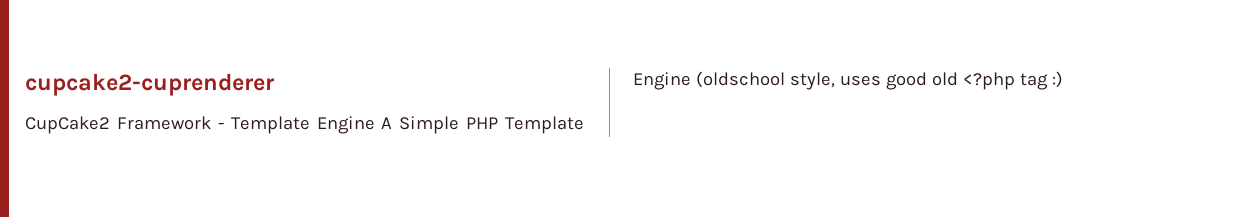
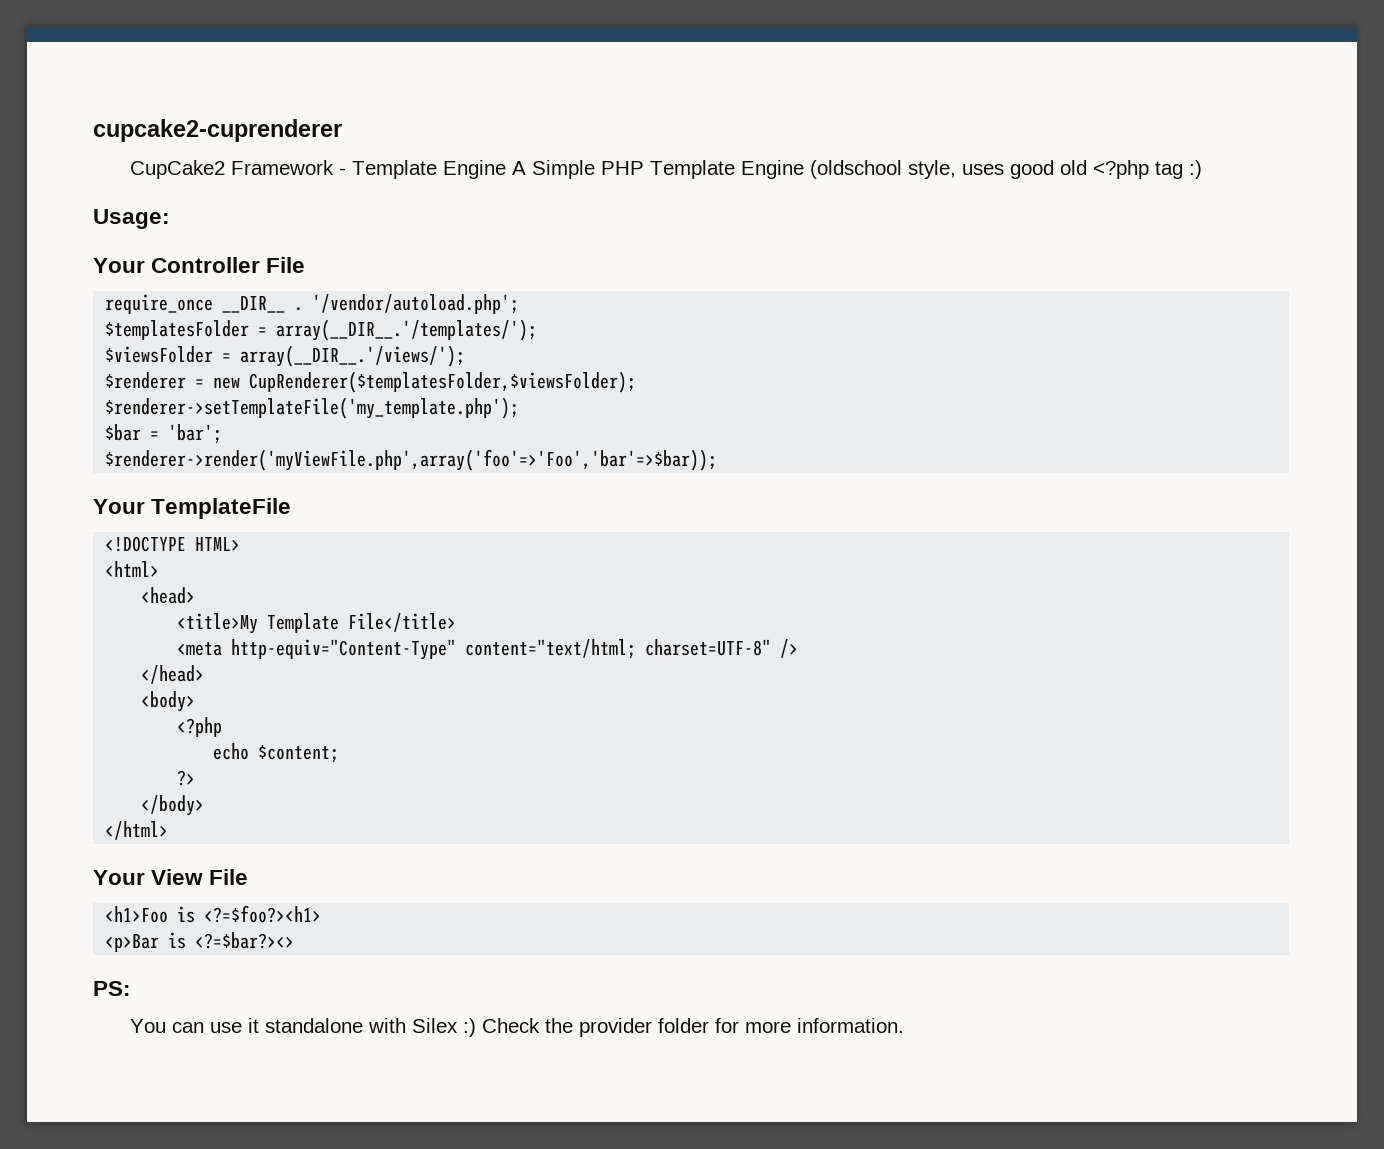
(1063, 79) none -> [93,209,170,229] [93,257,306,273] [105,294,520,314] [105,319,538,341] [105,345,466,367] [105,371,637,393] [105,397,520,419] [105,424,223,444] [105,449,718,471] [93,498,292,519] [105,536,241,552] [105,561,160,577] [141,587,196,604] [177,613,457,634] [177,639,799,660] [141,665,205,684] [141,691,196,712] [177,717,223,737] [213,743,340,763] [177,770,196,786] [141,795,205,816] [105,821,169,840] [93,869,249,885] [105,905,322,923] [105,932,295,952] [93,981,131,996] [129,1018,904,1037] // Usage: // Your Controller File // require_once __DIR__ . '/vendor/autoload.php'; // $templatesFolder = array(__DIR__.'/templates/'); // $viewsFolder = array(__DIR__.'/views/'); // $renderer = new CupRenderer($templatesFolder,$viewsFolder); // $renderer->setTemplateFile('my_template.php'); // $bar = 'bar'; // $renderer->render('myViewFile.php',array('foo'=>'Foo','bar'=>$bar)); // Your TemplateFile // <!DOCTYPE HTML> // <html> // <head> // <title>My Template File</title> // <meta http-equiv="Content-Type" content="text/html; charset=UTF-8" /> // </head> // <body> // <?php // echo $content; // ?> // </body> // </html> // Your View File // <h1>Foo is <?=$foo?><h1> // <p>Bar is <?=$bar?><> // PS: // You can use it standalone with Silex :) Check the provider folder for more information.

